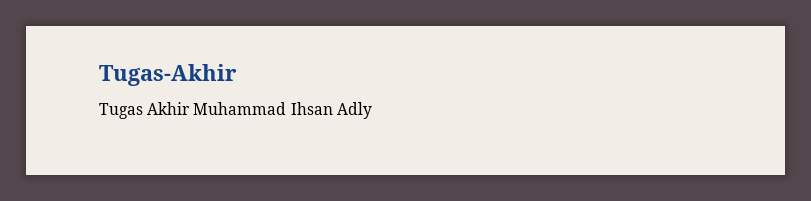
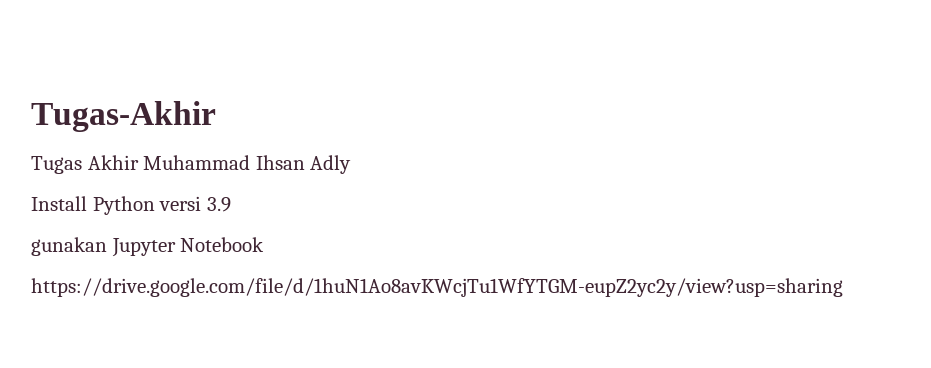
(372, 110) none -> [31,196,231,215] [31,237,265,257] [31,278,843,297] // Install Python versi 3.9 // gunakan Jupyter Notebook // https://drive.google.com/file/d/1huN1Ao8avKWcjTu1WfYTGM-eupZ2yc2y/view?usp=sharing

